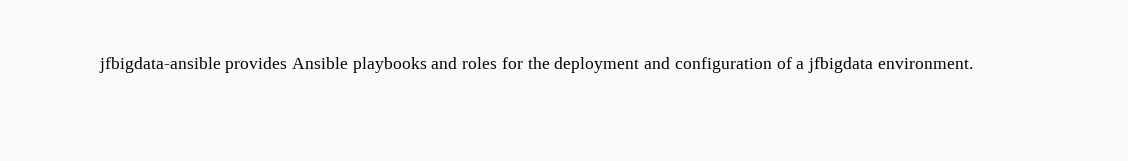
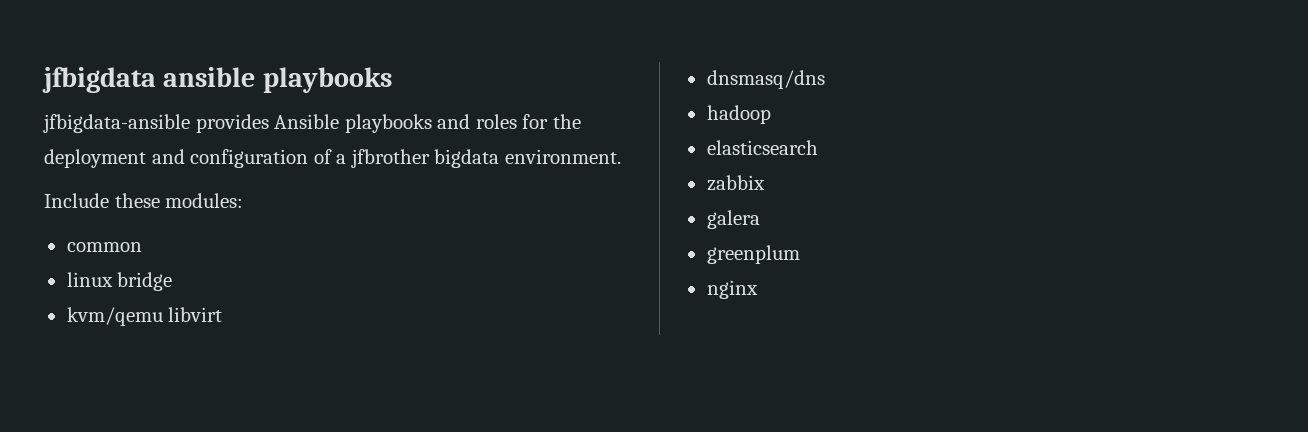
(98, 65) none -> [42,67,392,93] jfbigdata ansible playbooks //
[808,57,874,73] jfbigdata -> [350,149,500,168] jfbrother bigdata
(973, 63) none -> [44,193,244,208] [66,242,142,252] [66,272,173,291] [66,307,223,326] [706,70,825,89] [706,105,771,124] [706,140,818,155] [706,175,765,191] [706,210,760,229] [706,245,800,264] [706,280,758,299] // Include these modules: // common // linux bridge // kvm/qemu libvirt // dnsmasq/dns // hadoop // elasticsearch // zabbix // galera // greenplum // nginx

